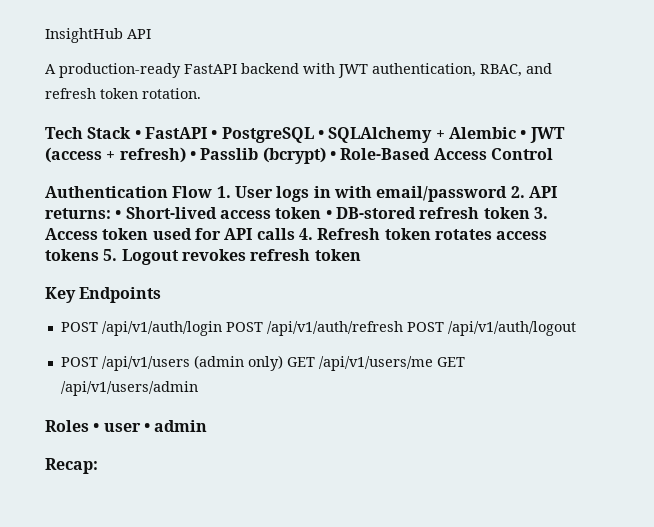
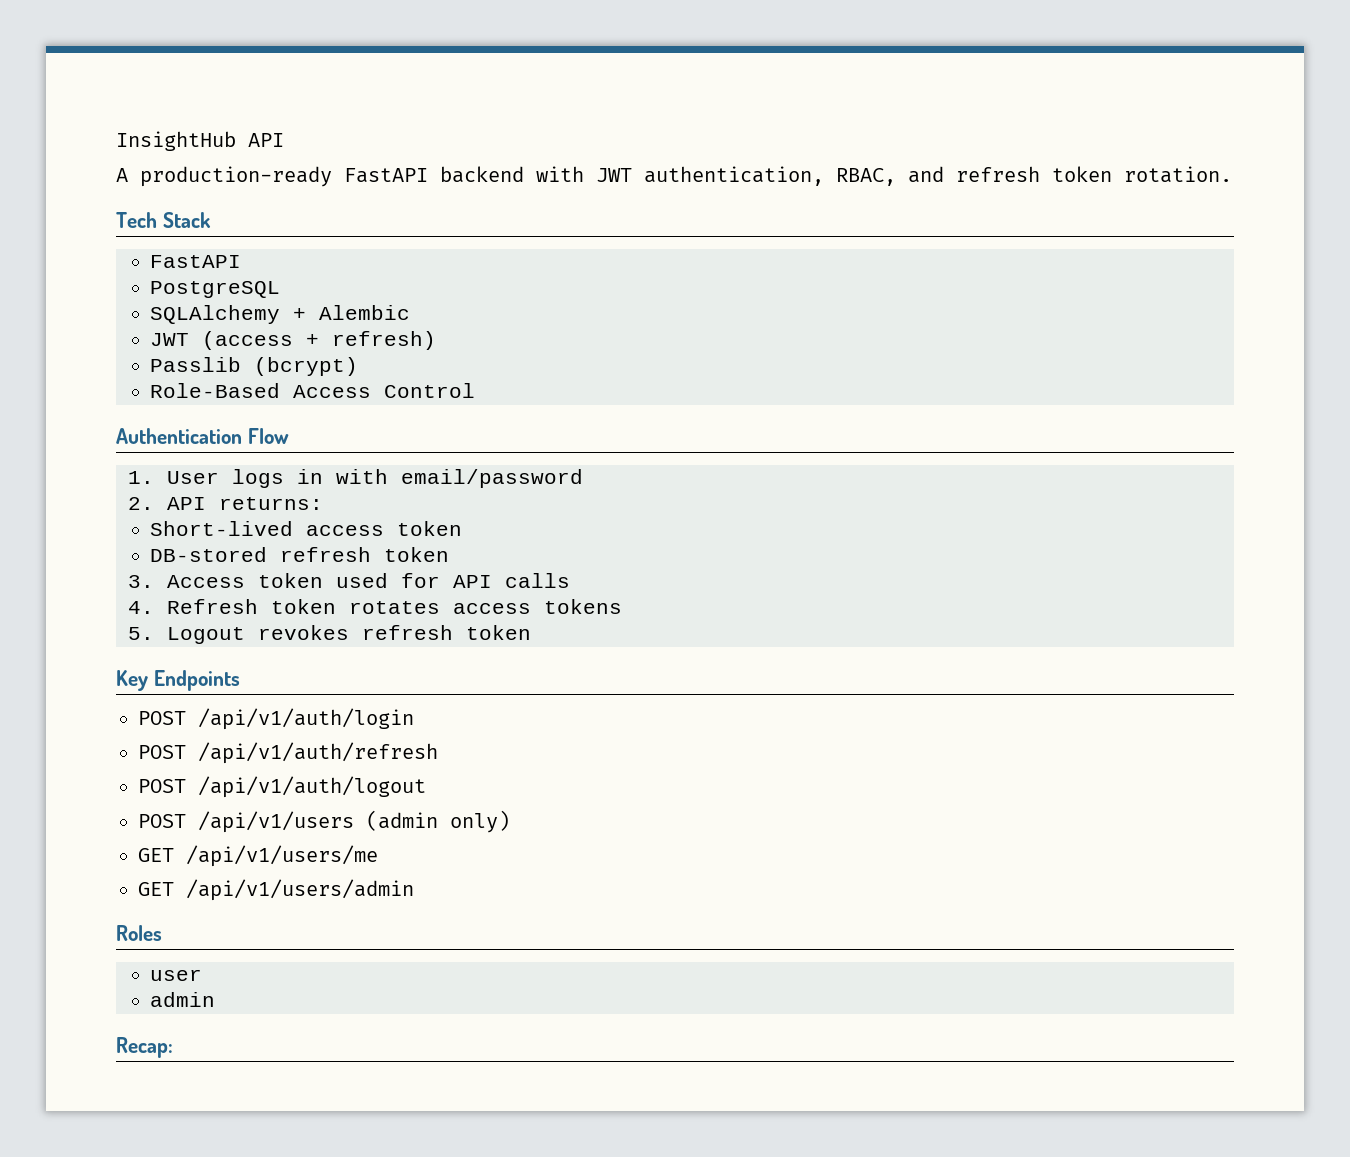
[134,127,218,139] • FastAPI • -> [150,255,241,268] // FastAPI //
[317,130,324,139] • -> (280, 289) //
[520,130,527,139] • -> (410, 312) //
[189,151,196,160] • -> (436, 340) //
[329,151,336,160] • -> (358, 366) //
(213, 192) none -> (289, 436) //
(508, 194) none -> (583, 478) //
[115,210,122,219] • -> (323, 503) //
[325,210,332,219] • -> (462, 528) //
(530, 213) none -> (449, 554) //
(295, 234) none -> (570, 580) //
(99, 255) none -> (622, 606) //
(222, 328) none -> (414, 719) //
(403, 328) none -> (438, 753) //
(283, 363) none -> (510, 821) //
(433, 363) none -> (378, 856) //
[93,423,100,432] • -> (162, 933) //
[143,423,150,432] • -> (202, 975) //

